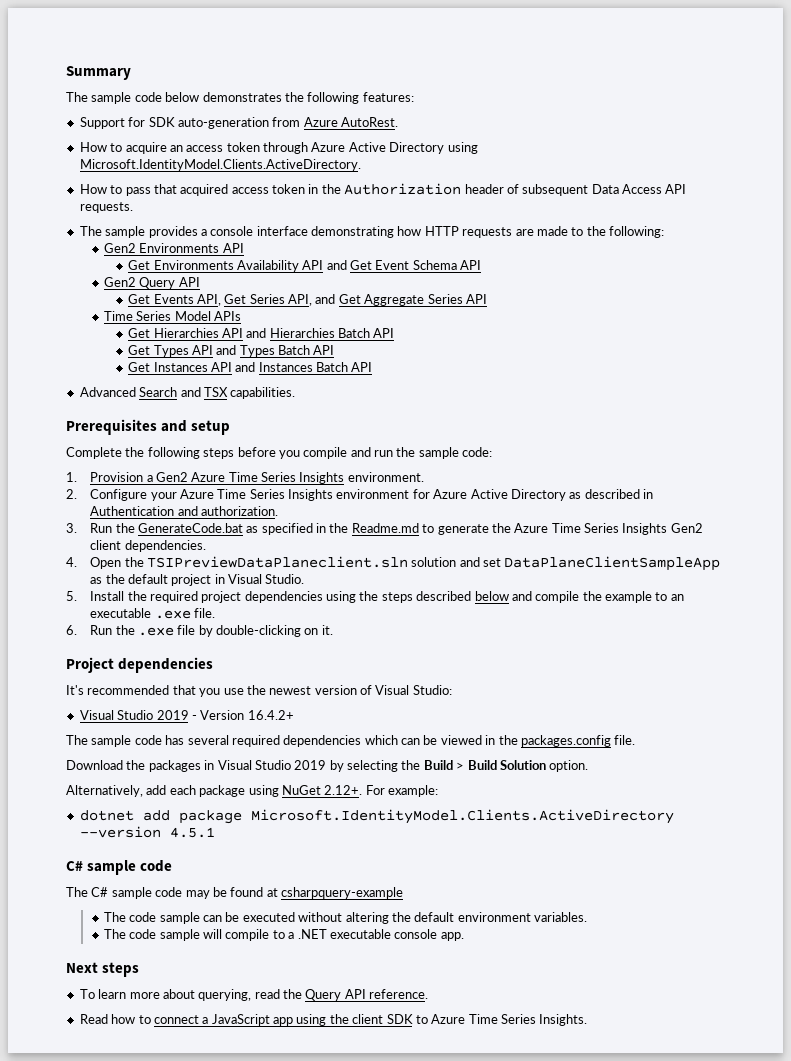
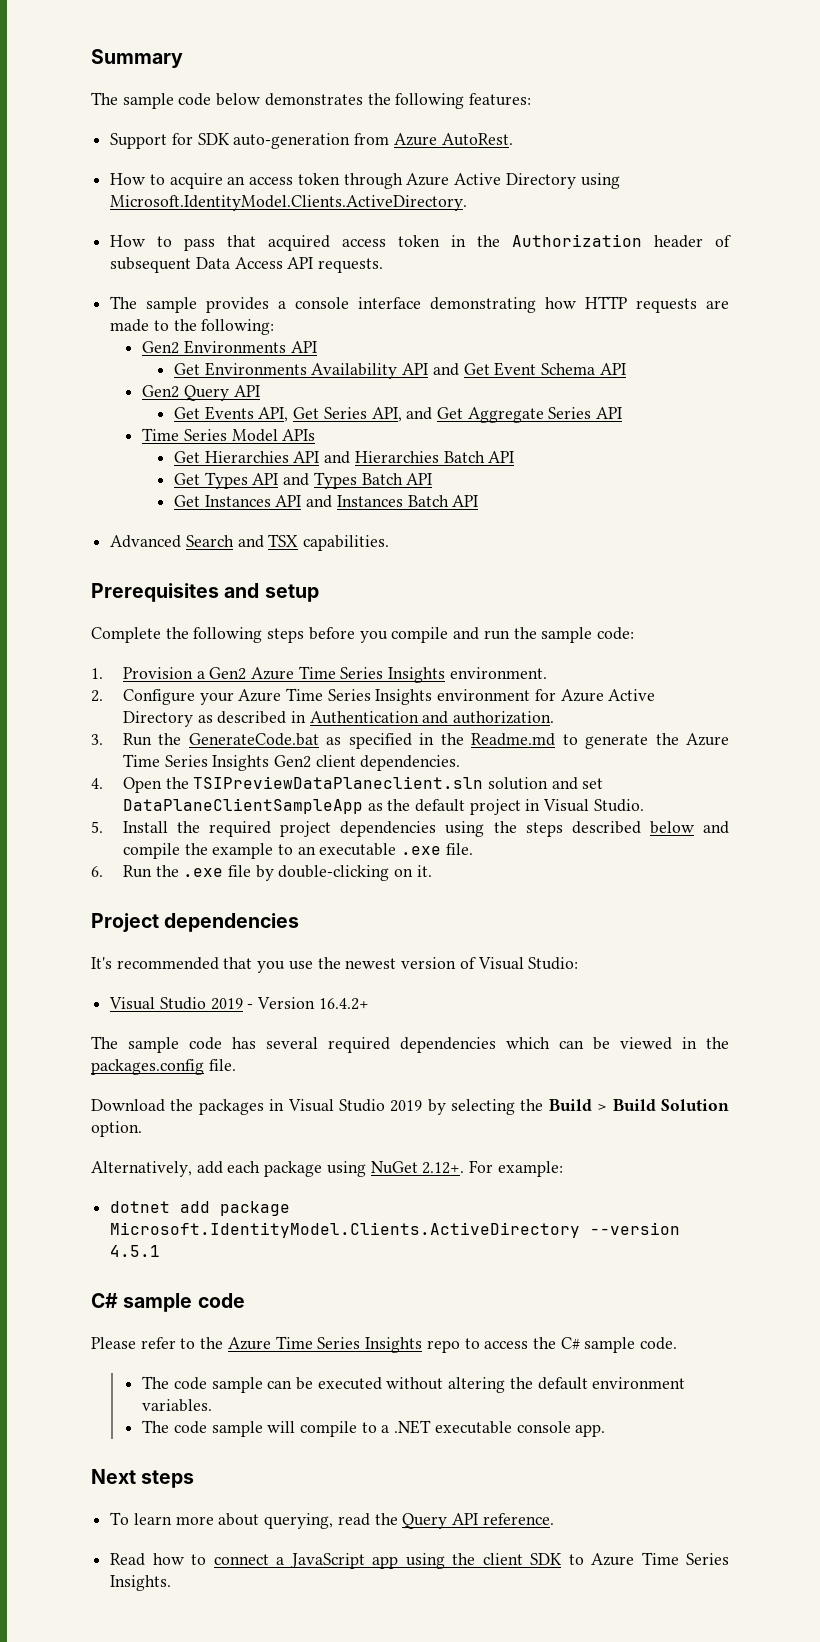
[66,887,403,899] The C# sample code may be found at csharpquery-example -> [91,1336,678,1353] Please refer to the Azure Time Series Insights repo to access the C# sample code.

